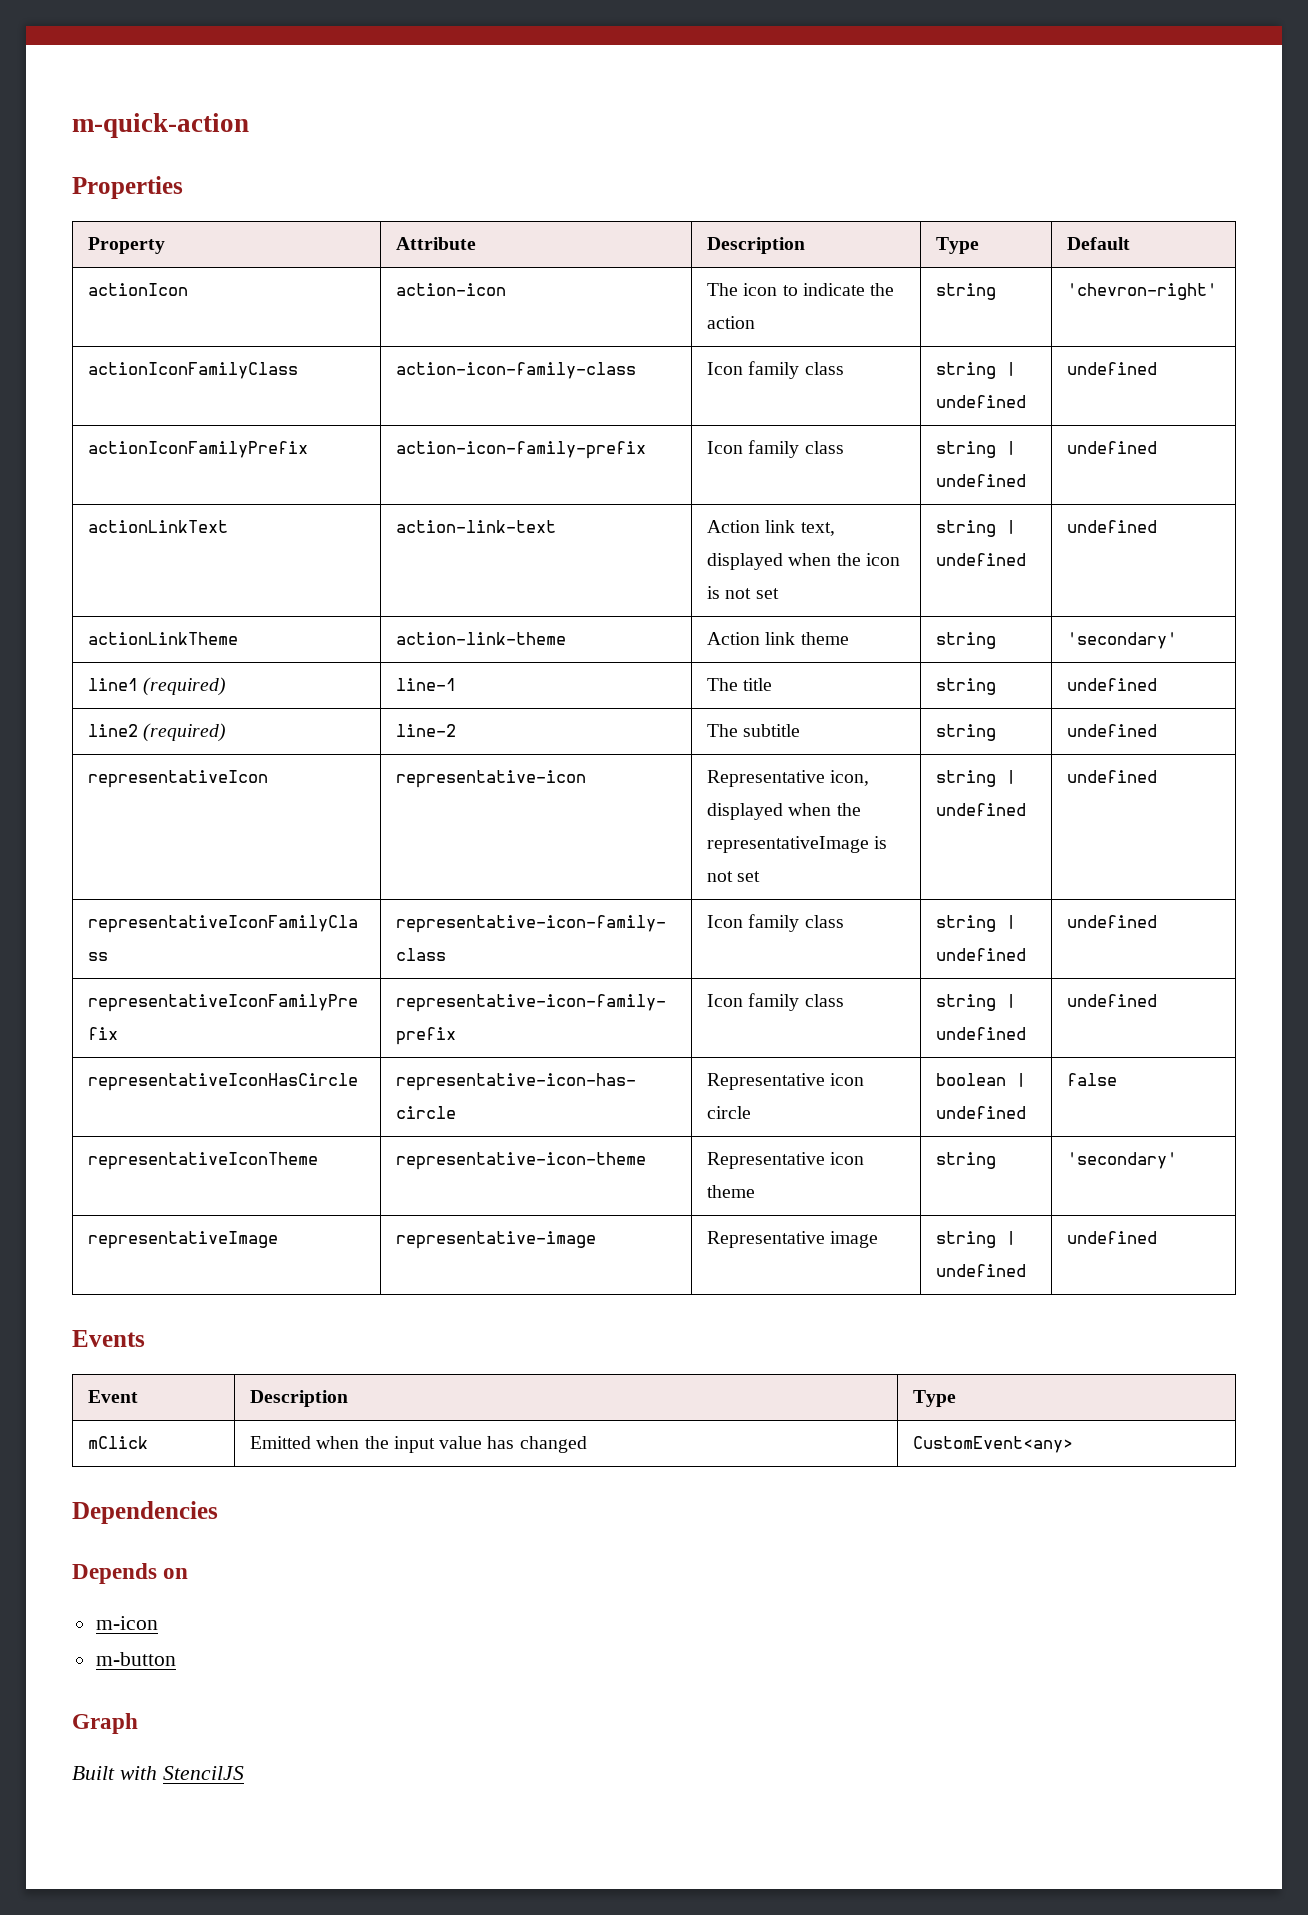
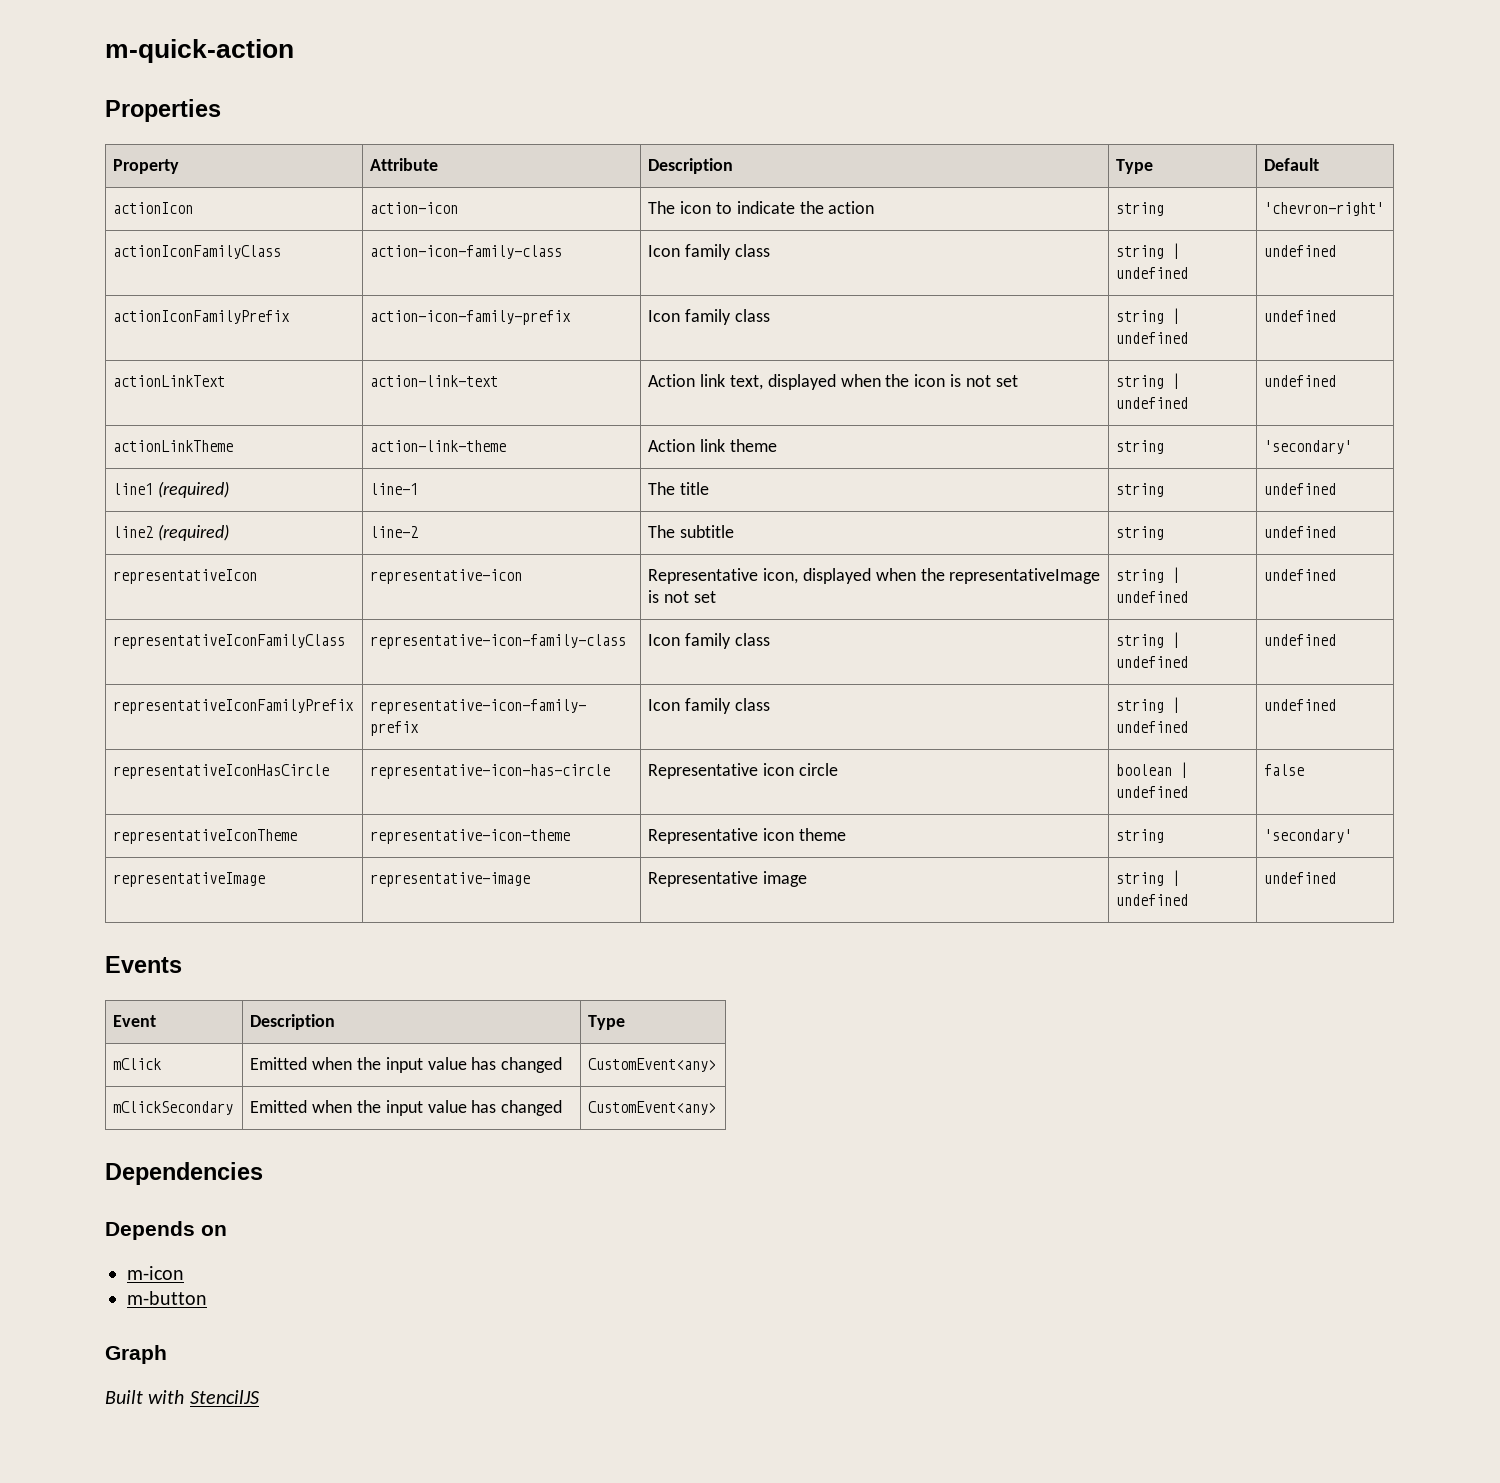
(1074, 1444) none -> [113,1101,234,1115] [250,1100,563,1116] [588,1101,717,1115] // mClickSecondary | Emitted when the input value has changed | CustomEvent<any>

